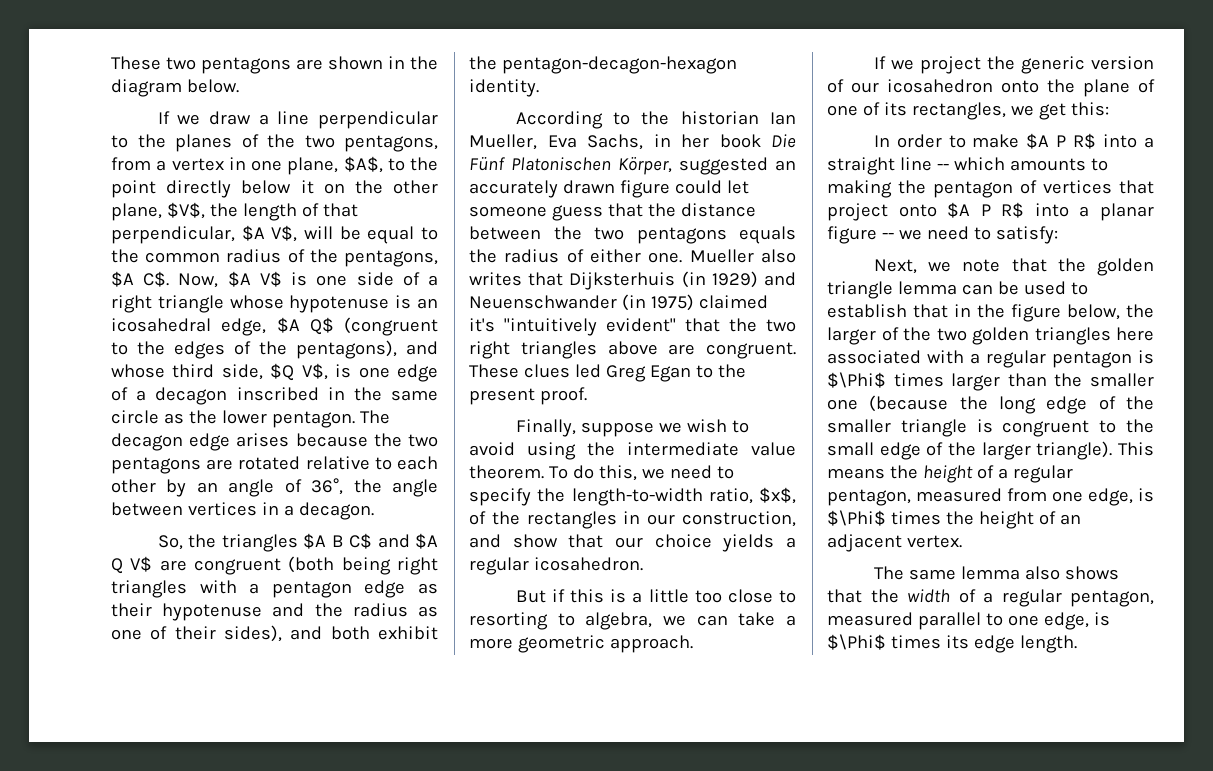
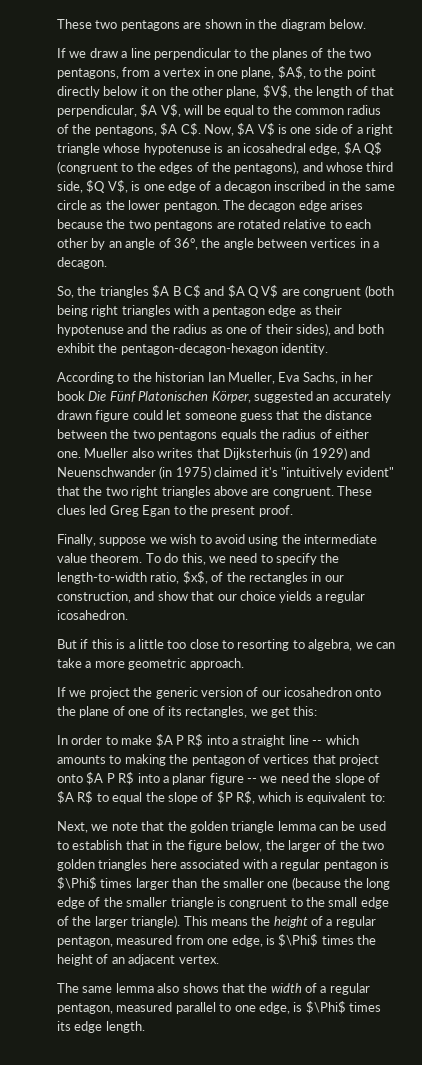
[973,226,1058,244] to satisfy: -> [312,773,380,785] [57,791,385,804] the slope of $A R$ to equal the slope of $P R$, which is equivalent to:

